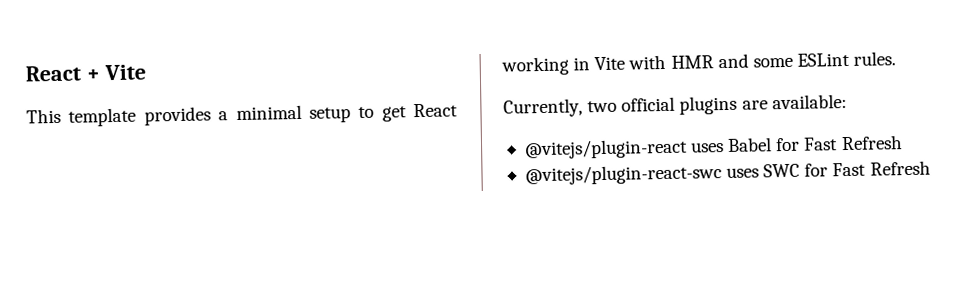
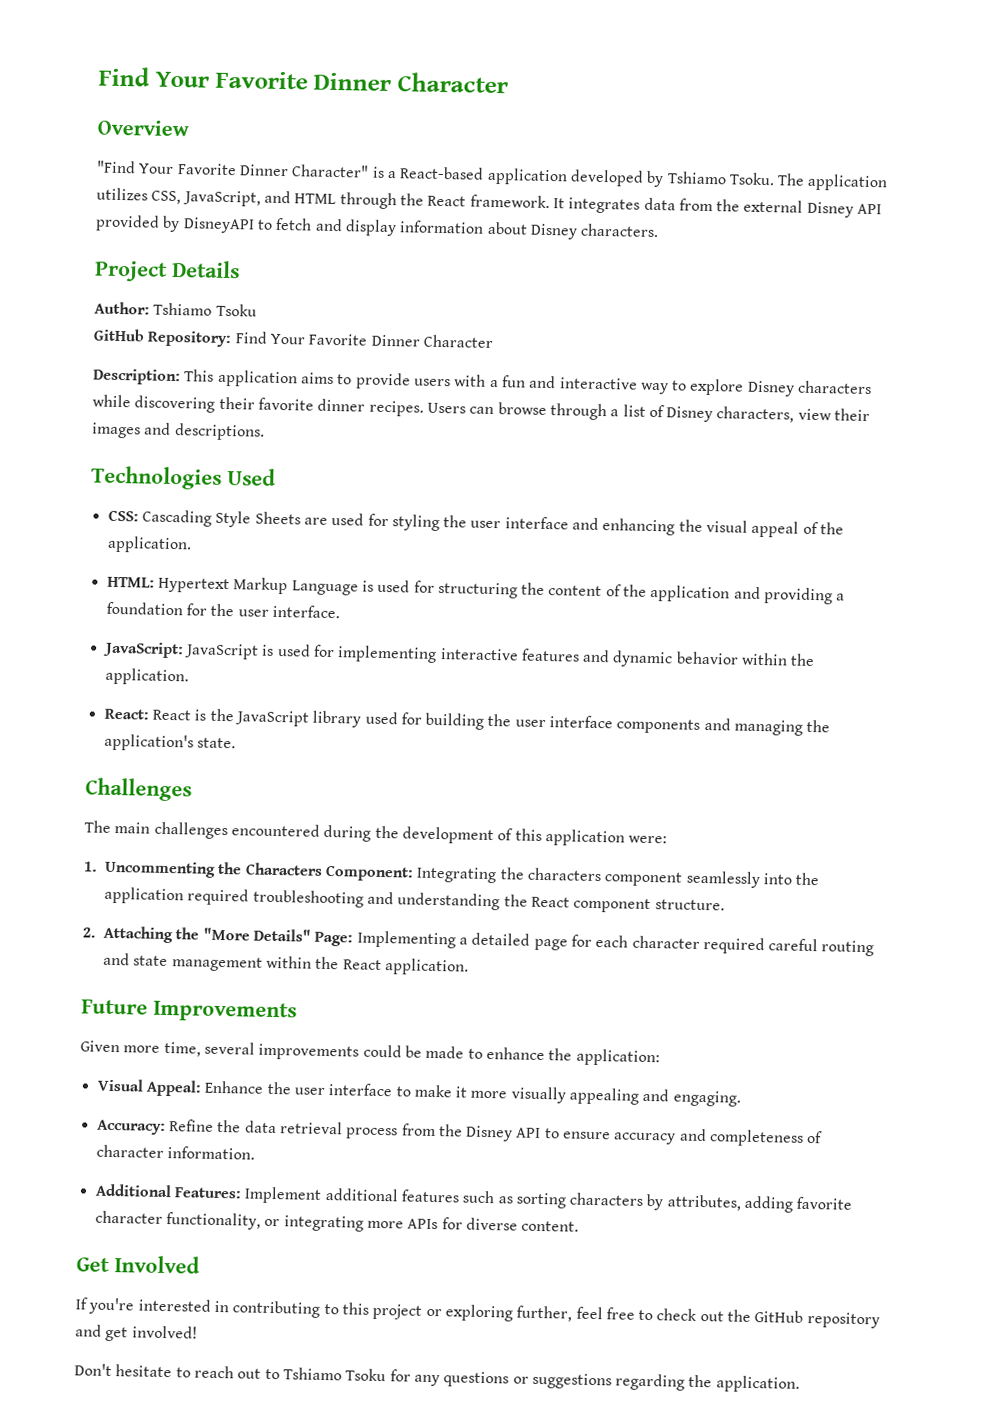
[25,64,146,82] [26,103,458,127] [501,51,897,76] [503,93,847,118] [523,135,903,160] [524,160,931,186] React + Vite // This template provides a minimal setup to get React working in Vite with HMR and some ESLint rules. // Currently, two official plugins are available: // @vitejs/plugin-react uses Babel for Fast Refresh // @vitejs/plugin-react-swc uses SWC for Fast Refresh -> [98,66,509,94] [97,119,189,137] [96,160,889,192] [96,187,883,218] [95,214,660,240] [94,259,240,282] [94,301,257,317] [93,328,494,348] [93,368,873,397] [92,394,871,423] [92,422,265,441] [91,465,276,490] [107,509,845,538] [106,535,192,554] [106,576,846,605] [105,601,340,619] [101,641,816,668] [104,667,189,686] [103,708,831,736] [103,733,236,752] [85,777,192,802] [84,820,668,847] [83,860,821,889] [104,886,725,914] [82,925,875,957] [103,952,469,976] [81,999,297,1023] [80,1040,660,1067] [96,1078,741,1107] [96,1119,824,1147] [95,1144,255,1160] [94,1183,853,1213] [94,1210,580,1232] [76,1255,200,1274] [75,1297,880,1329] [75,1324,198,1342] [74,1363,800,1393] Find Your Favorite Dinner Character // Overview // "Find Your Favorite Dinner Character" is a React-based application developed by Tshiamo Tsoku. The application utilizes CSS, JavaScript, and HTML through the React framework. It integrates data from the external Disney API provided by DisneyAPI to fetch and display information about Disney characters. // Project Details // Author: Tshiamo Tsoku // GitHub Repository: Find Your Favorite Dinner Character // Description: This application aims to provide users with a fun and interactive way to explore Disney characters while discovering their favorite dinner recipes. Users can browse through a list of Disney characters, view their images and descriptions. // Technologies Used // CSS: Cascading Style Sheets are used for styling the user interface and enhancing the visual appeal of the application. // HTML: Hypertext Markup Language is used for structuring the content of the application and providing a foundation for the user interface. // JavaScript: JavaScript is used for implementing interactive features and dynamic behavior within the application. // React: React is the JavaScript library used for building the user interface components and managing the application's state. // Challenges // The main challenges encountered during the development of this application were: // 1. Uncommenting the Characters Component: Integrating the characters component seamlessly into the application required troubleshooting and understanding the React component structure. // 2. Attaching the "More Details" Page: Implementing a detailed page for each character required careful routing and state management within the React application. // Future Improvements // Given more time, several improvements could be made to enhance the application: // Visual Appeal: Enhance the user interface to make it more visually appealing and engaging. // Accuracy: Refine the data retrieval process from the Disney API to ensure accuracy and completeness of character information. // Additional Features: Implement additional features such as sorting characters by attributes, adding favorite character functionality, or integrating more APIs for diverse content. // Get Involved // If you're interested in contributing to this project or exploring further, feel free to check out the GitHub repository and get involved! // Don't hesitate to reach out to Tshiamo Tsoku for any questions or suggestions regarding the application.

